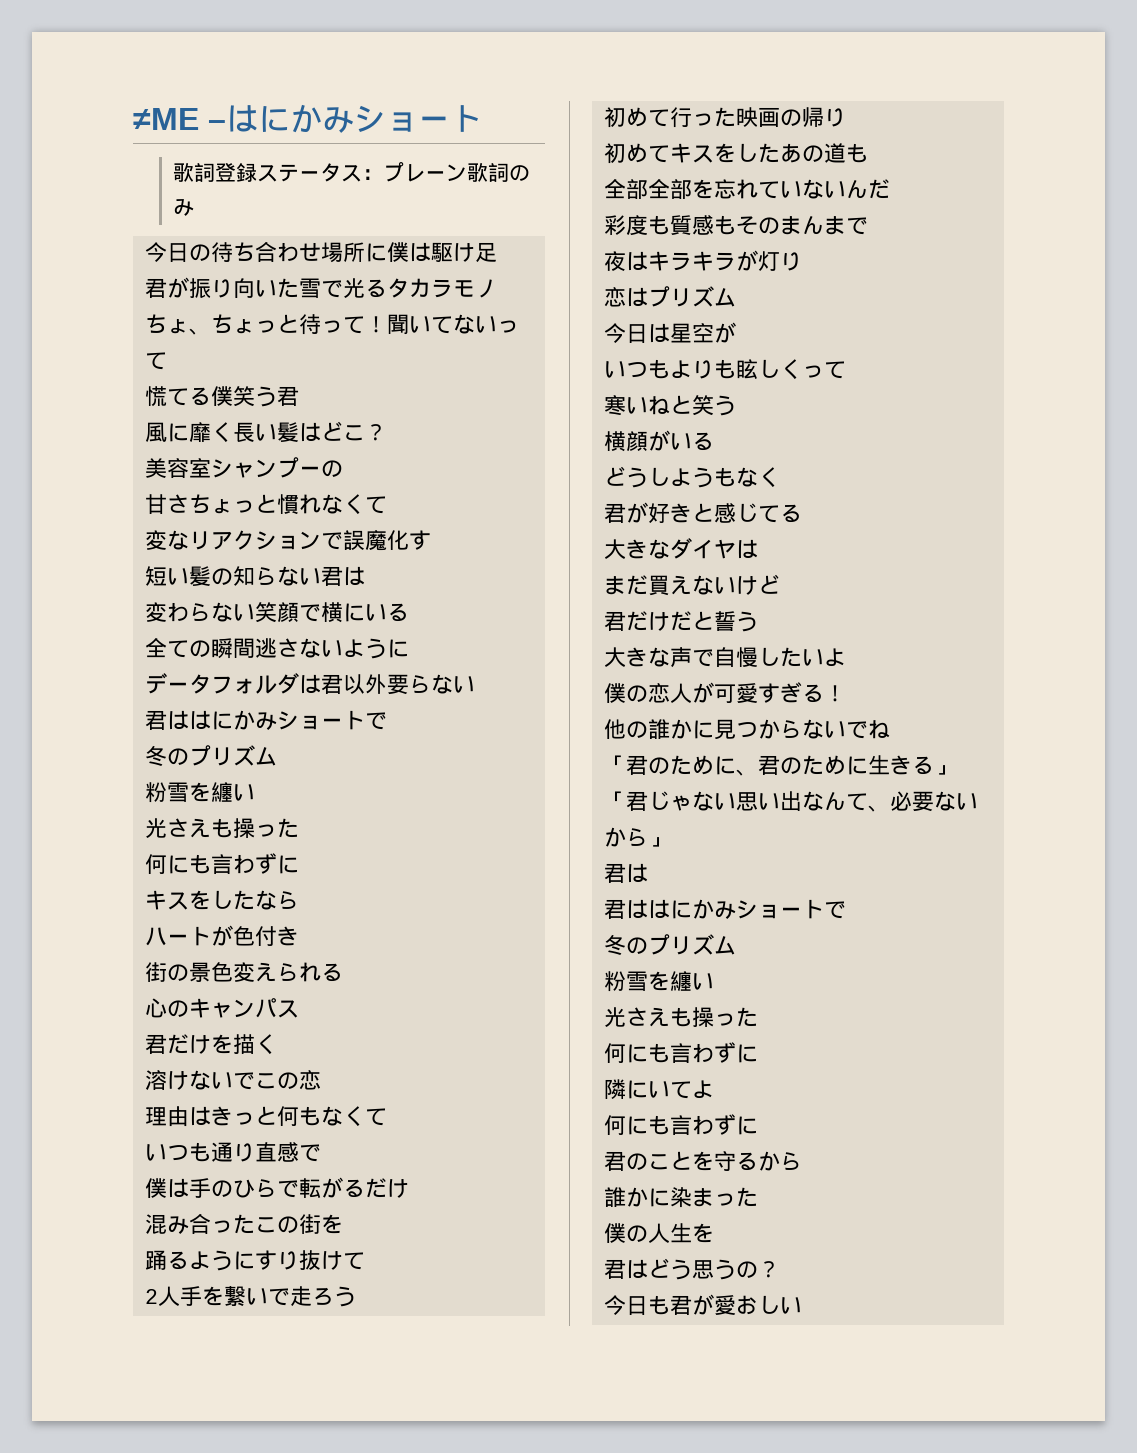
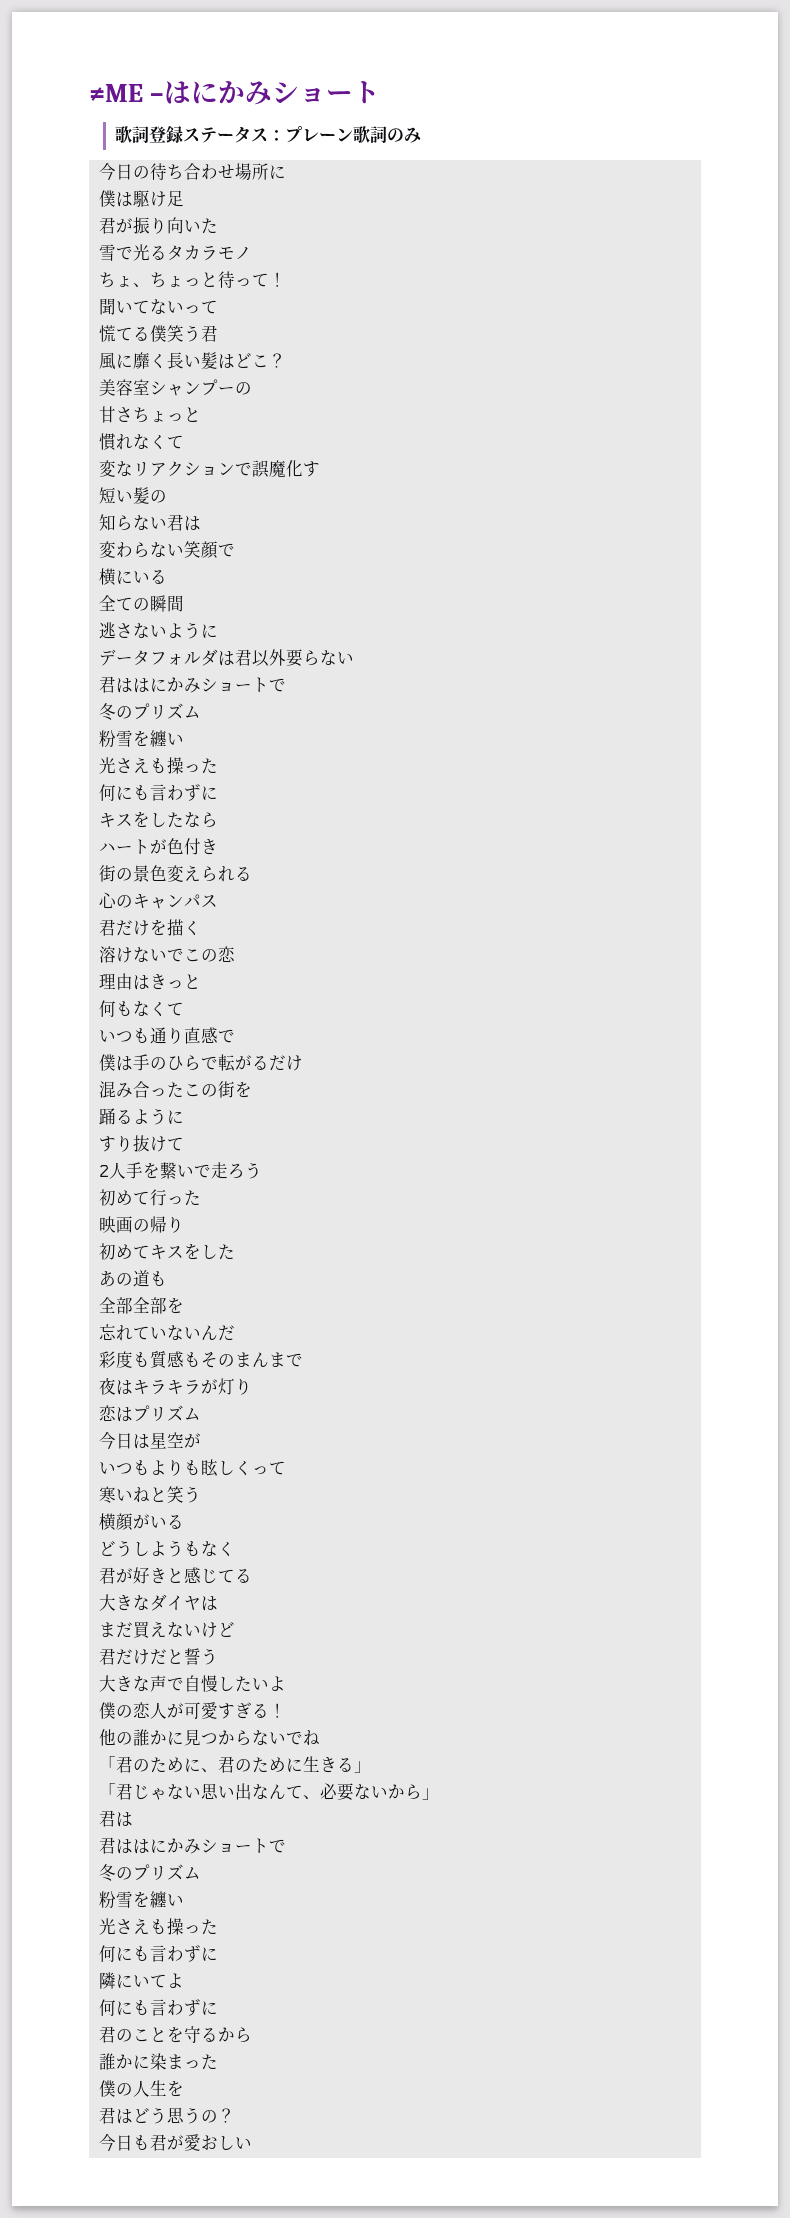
(388, 252) none -> (287, 172) //
(300, 288) none -> (219, 226) //
(388, 324) none -> (287, 279) //
(278, 503) none -> (202, 414) //
(234, 576) none -> (168, 496) //
(322, 613) none -> (236, 550) //
(256, 648) none -> (185, 603) //
(278, 1115) none -> (202, 981) //
(256, 1260) none -> (185, 1117) //
(737, 117) none -> (202, 1198) //
(781, 153) none -> (236, 1252) //
(715, 189) none -> (185, 1305) //

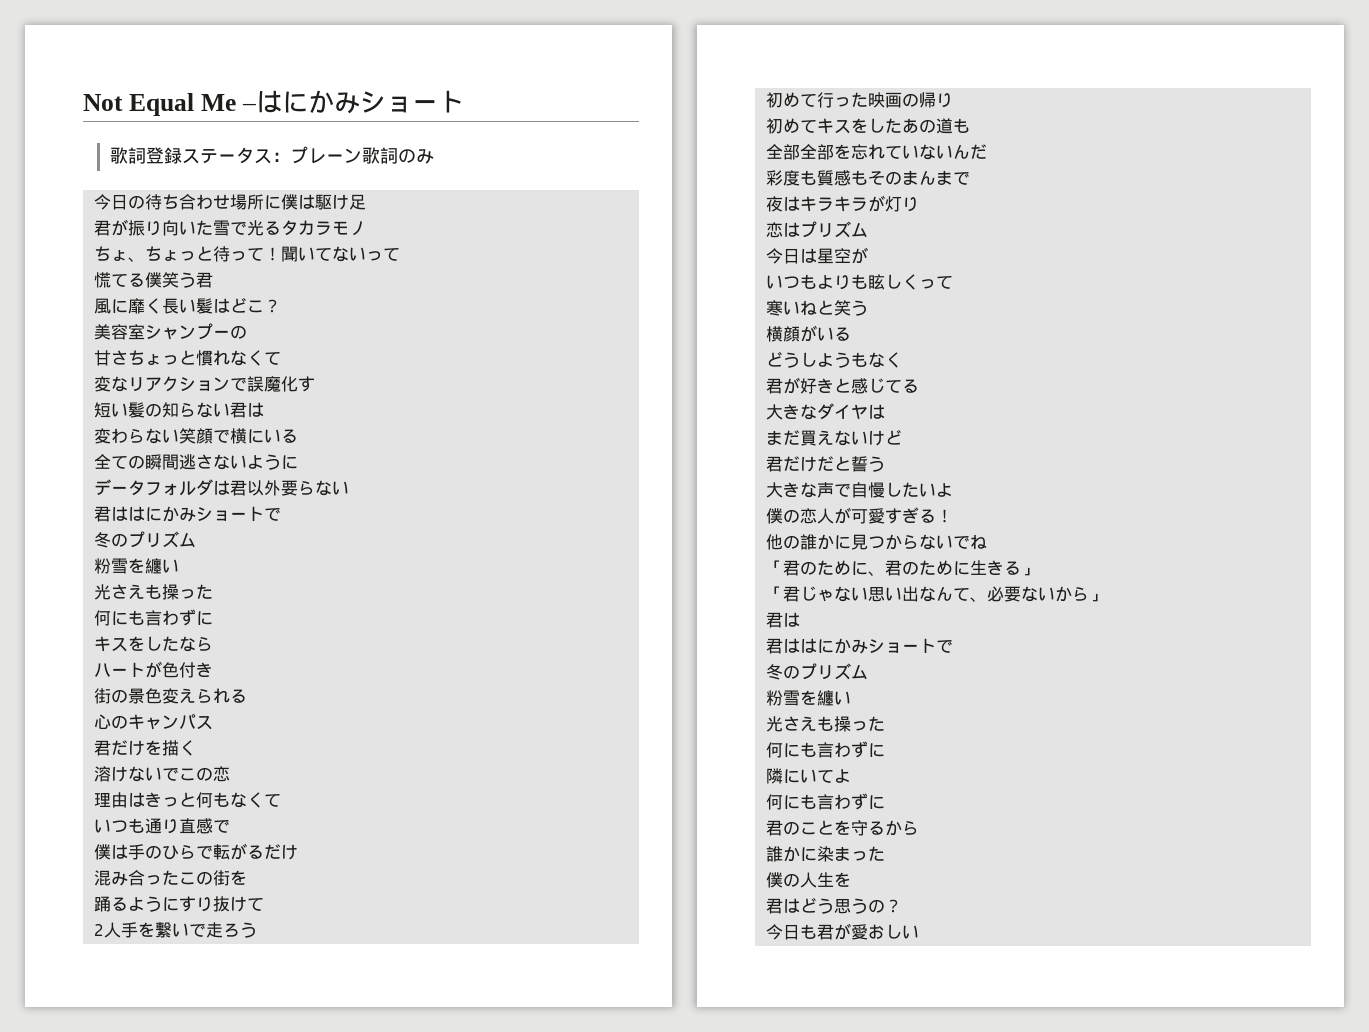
[89,84,143,102] ≠ME -> [83,93,236,116] Not Equal Me
(287, 172) // -> (281, 202) none
(219, 226) // -> (213, 227) none
(287, 279) // -> (281, 254) none
(202, 414) // -> (196, 357) none
(168, 496) // -> (162, 410) none
(236, 550) // -> (230, 436) none
(185, 603) // -> (179, 462) none
(202, 981) // -> (196, 799) none
(185, 1117) // -> (179, 904) none
(202, 1198) // -> (868, 99) none
(236, 1252) // -> (902, 125) none
(185, 1305) // -> (851, 151) none

